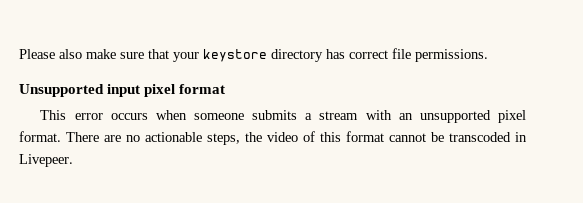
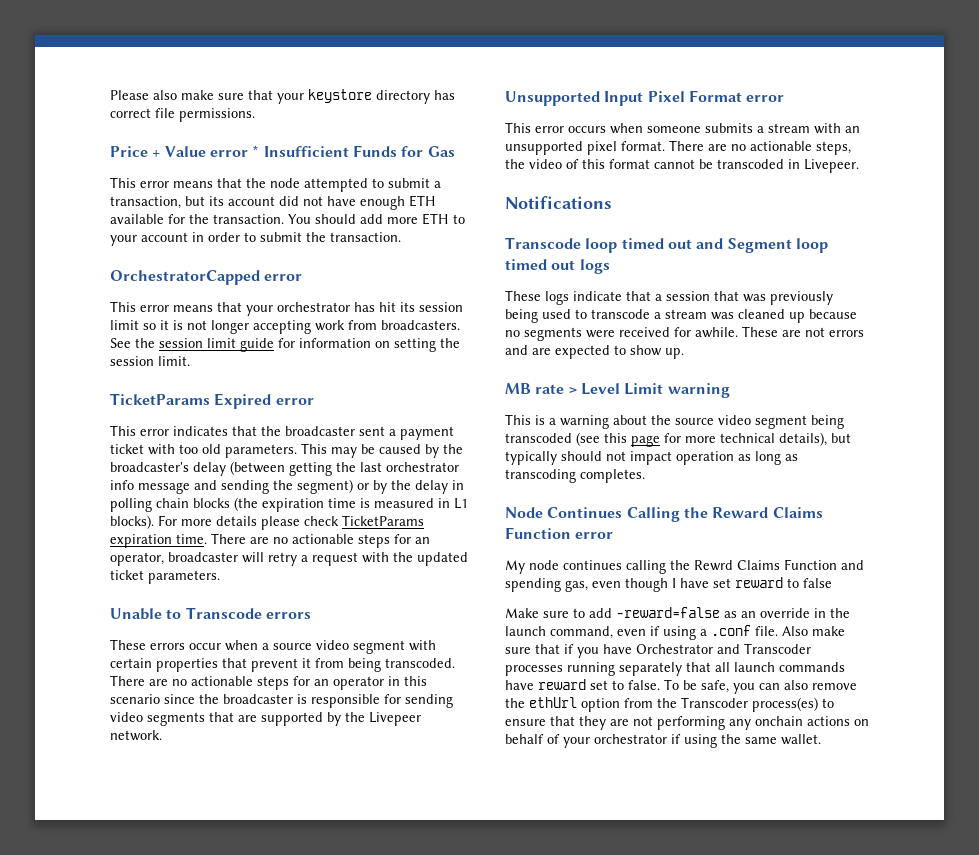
[19,84,226,97] Unsupported input pixel format -> [110,145,455,157] [110,177,441,192] [110,195,436,210] [110,213,465,225] [110,232,401,246] [110,270,303,285] [110,301,463,316] [110,320,460,334] [110,338,460,352] [110,356,190,366] [110,393,314,409] [110,425,454,440] [110,443,463,458] [110,461,459,476] [110,479,464,494] [110,497,468,512] [110,515,424,530] [110,533,430,548] [110,552,468,566] [110,570,220,584] [110,607,311,620] [110,639,436,654] [110,658,455,672] [110,675,427,690] [110,694,453,708] [110,712,421,726] [110,730,162,741] [505,90,785,106] Price + Value error * Insufficient Funds for Gas // This error means that the node attempted to submit a transaction, but its account did not have enough ETH available for the transaction. You should add more ETH to your account in order to submit the transaction. // OrchestratorCapped error // This error means that your orchestrator has hit its session limit so it is not longer accepting work from broadcasters. See the session limit guide for information on setting the session limit. // TicketParams Expired error // This error indicates that the broadcaster sent a payment ticket with too old parameters. This may be caused by the broadcaster's delay (between getting the last orchestrator info message and sending the segment) or by the delay in polling chain blocks (the expiration time is measured in L1 blocks). For more details please check TicketParams expiration time. There are no actionable steps for an operator, broadcaster will retry a request with the updated ticket parameters. // Unable to Transcode errors // These errors occur when a source video segment with certain properties that prevent it from being transcoded. There are no actionable steps for an operator in this scenario since the broadcaster is responsible for sending video segments that are supported by the Livepeer network. // Unsupported Input Pixel Format error
(73, 160) none -> [505,196,612,209] [505,237,828,253] [505,259,610,274] [505,290,833,305] [505,309,857,323] [505,326,864,341] [505,345,684,359] [505,383,730,398] [505,414,844,429] [505,432,851,447] [505,451,798,465] [505,469,645,483] [505,507,823,522] [505,527,614,539] [505,559,864,574] [505,577,832,592] [505,607,850,618] [505,625,845,640] [505,643,811,658] [505,662,845,676] [505,679,857,694] [505,697,834,712] [505,716,869,730] [505,734,821,748] // Notifications // Transcode loop timed out and Segment loop timed out logs // These logs indicate that a session that was previously being used to transcode a stream was cleaned up because no segments were received for awhile. These are not errors and are expected to show up. // MB rate > Level Limit warning // This is a warning about the source video segment being transcoded (see this page for more technical details), but typically should not impact operation as long as transcoding completes. // Node Continues Calling the Reward Claims Function error // My node continues calling the Rewrd Claims Function and spending gas, even though I have set reward to false // Make sure to add -reward=false as an override in the launch command, even if using a .conf file. Also make sure that if you have Orchestrator and Transcoder processes running separately that all launch commands have reward set to false. To be safe, you can also remove the ethUrl option from the Transcoder process(es) to ensure that they are not performing any onchain actions on behalf of your orchestrator if using the same wallet.

